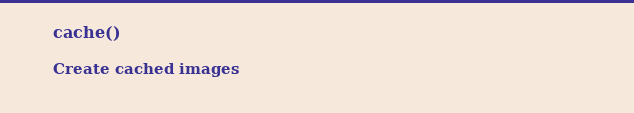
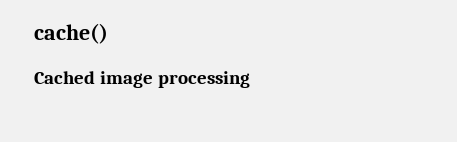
[53,63,239,77] Create cached images -> [34,71,251,88] Cached image processing

